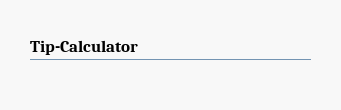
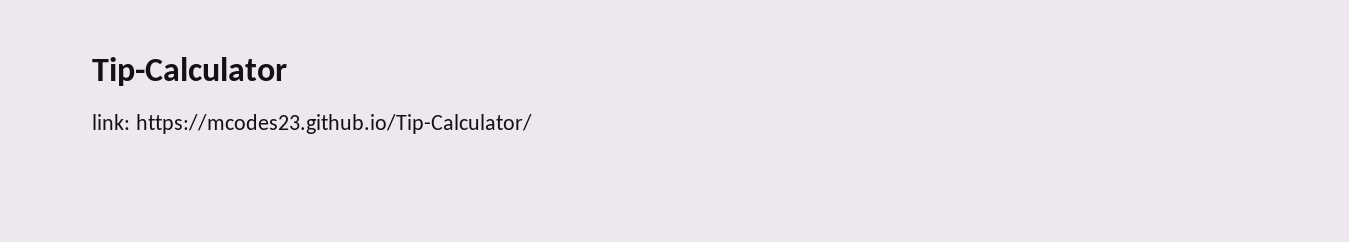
(138, 47) none -> [92,114,532,134] // link: https://mcodes23.github.io/Tip-Calculator/

